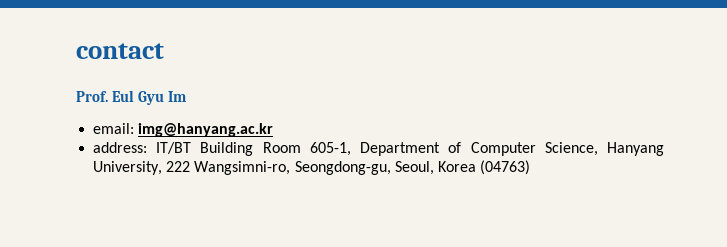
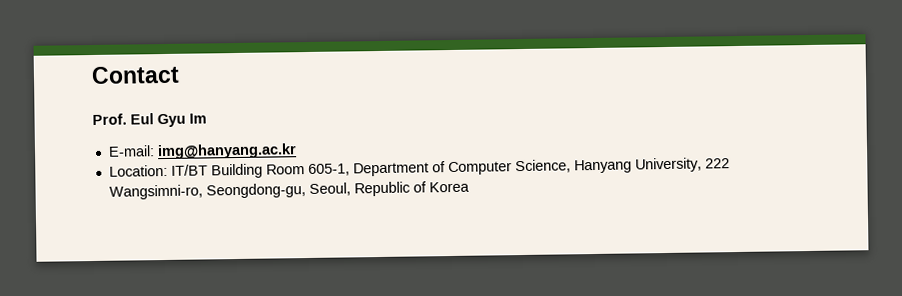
[76,43,164,59] contact -> [91,65,180,85] Contact
[93,123,135,134] email: -> [107,145,155,157] E-mail:
[93,142,148,153] address: -> [108,164,168,177] Location:
[437,160,531,175] Korea (04763) -> [353,181,470,197] Republic of Korea

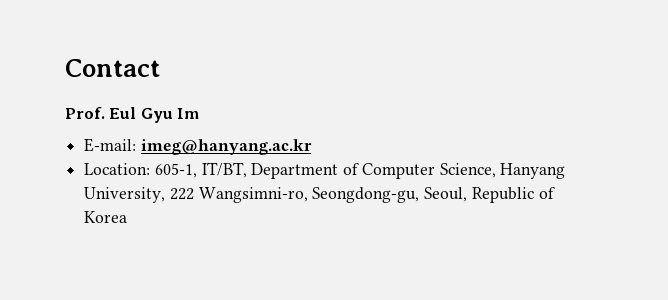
[156,143,297,160] img@hanyang.ac.kr -> [140,139,312,155] imeg@hanyang.ac.kr
[170,163,350,179] IT/BT Building Room 605-1, -> [154,162,247,178] 605-1, IT/BT,

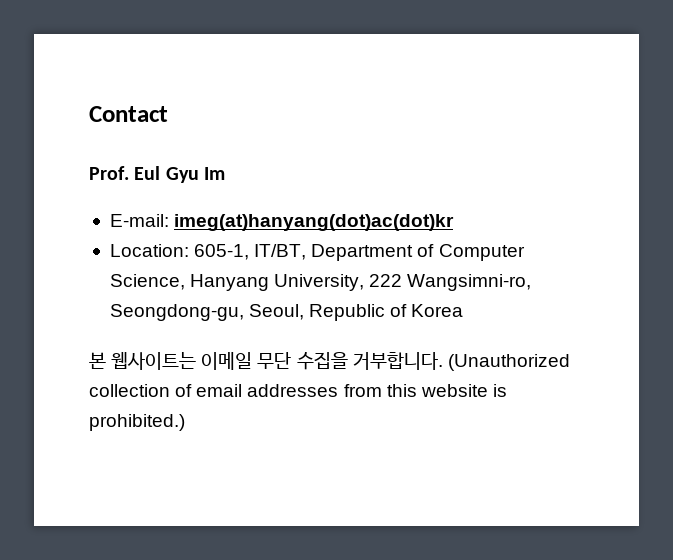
[140,139,312,155] imeg@hanyang.ac.kr -> [174,214,455,231] imeg(at)hanyang(dot)ac(dot)kr
(128, 217) none -> [89,352,570,371] [89,384,507,397] [89,414,185,431] // 본 웹사이트는 이메일 무단 수집을 거부합니다. (Unauthorized collection of email addresses from this website is prohibited.)

